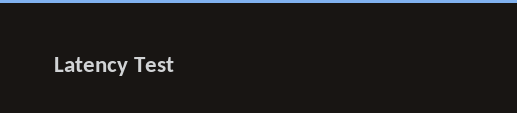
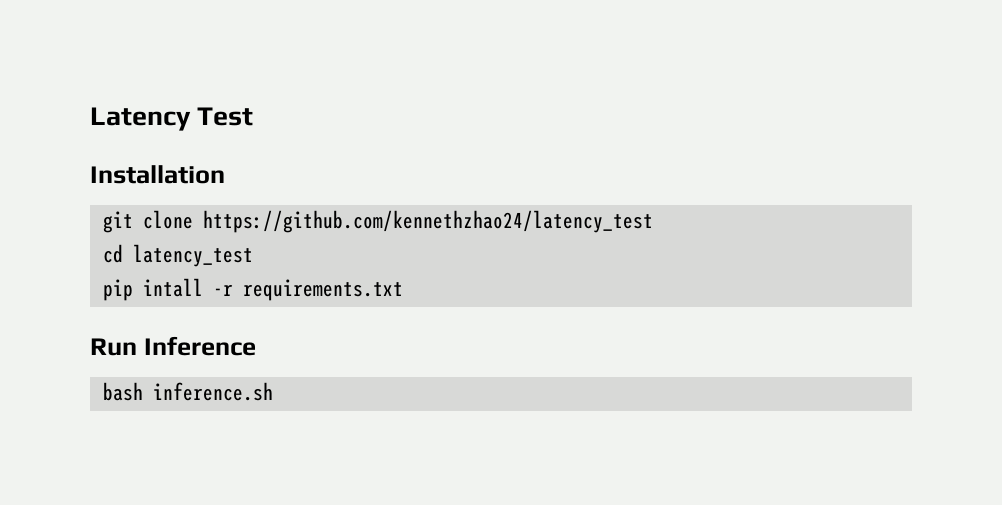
(175, 64) none -> [90,165,225,184] [102,210,653,233] [102,244,253,267] [102,278,403,301] [90,336,256,356] [102,382,273,401] // Installation // git clone https://github.com/kennethzhao24/latency_test // cd latency_test // pip intall -r requirements.txt // Run Inference // bash inference.sh

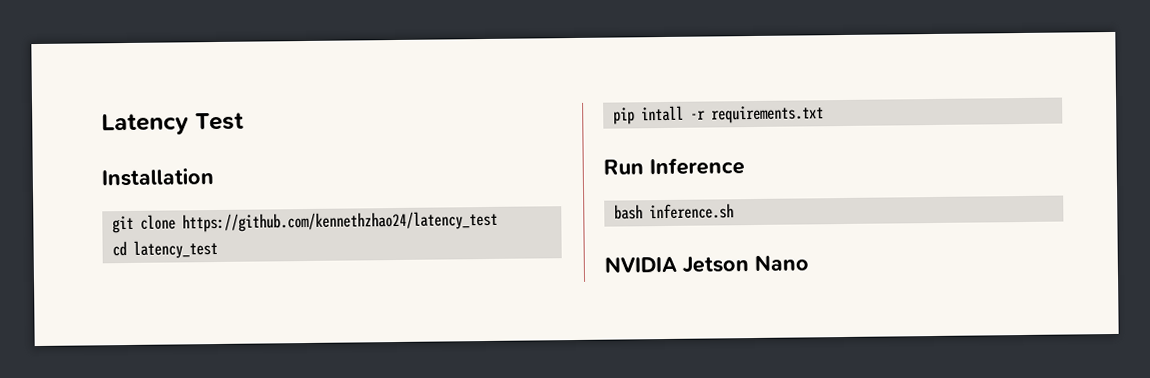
(273, 391) none -> [604,254,809,274] // NVIDIA Jetson Nano

